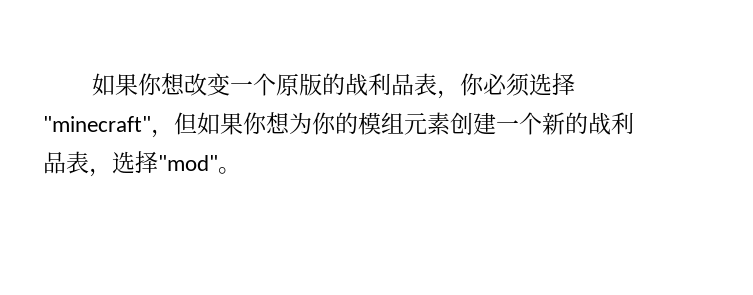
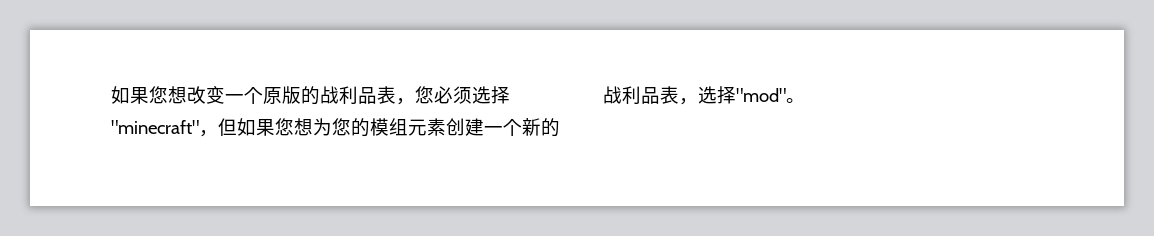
[92,73,163,96] 如果你 -> [111,86,168,104] 如果您
[460,73,485,96] 你 -> [415,86,434,104] 您
[243,112,336,135] 你想为你 -> [275,118,351,136] 您想为您

